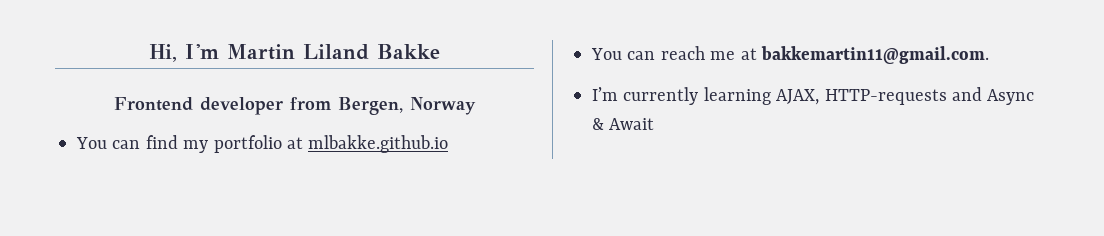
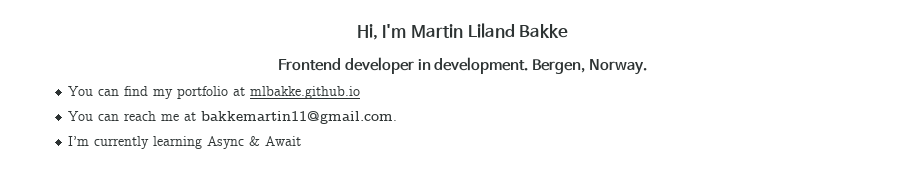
[290,97,476,115] from Bergen, Norway -> [417,57,648,75] in development. Bergen, Norway.
[776,87,982,105] AJAX, HTTP-requests and -> (203, 142) none

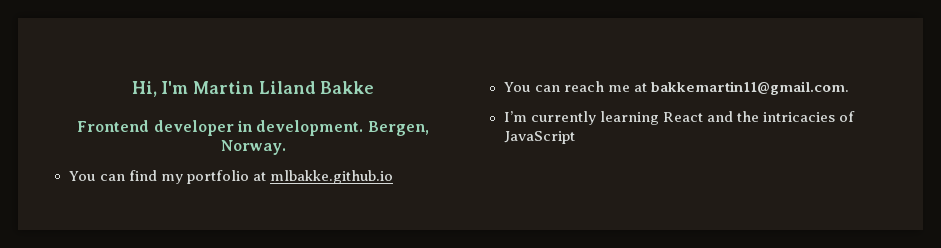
[207,136,302,149] Async & Await -> [662,111,855,122] [503,131,575,144] React and the intricacies of JavaScript

